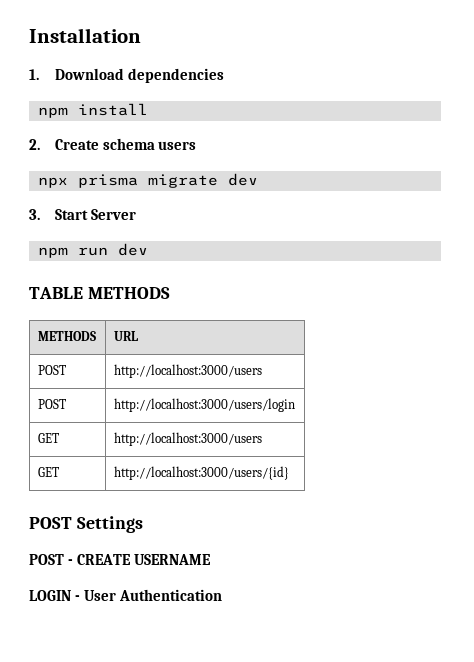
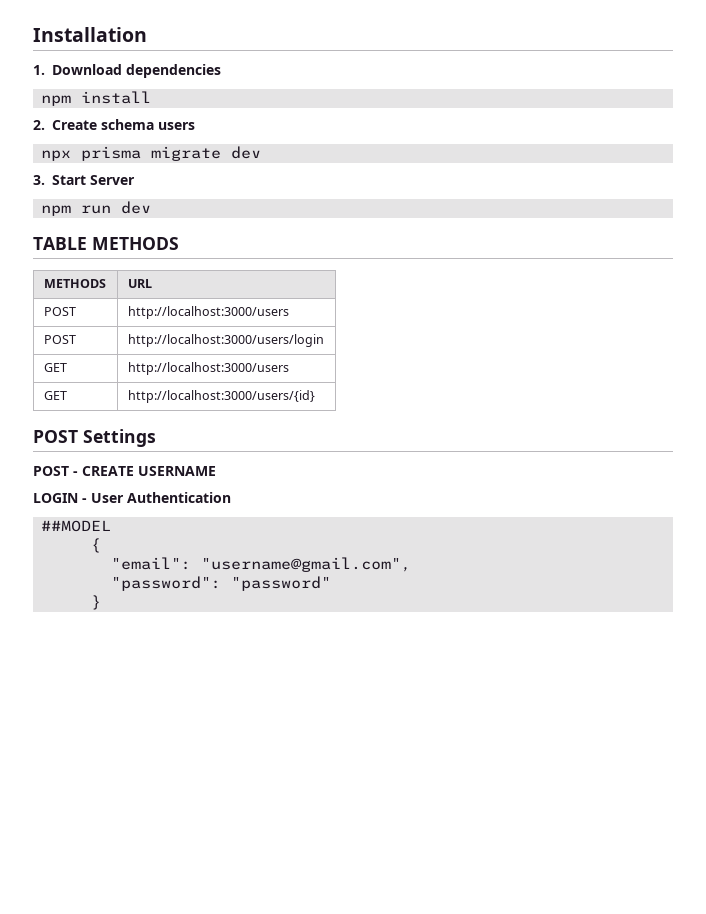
(222, 595) none -> [41,520,112,532] [91,538,102,553] [111,557,412,572] [111,576,332,591] [91,595,102,610] // ##MODEL // { // "email": "username@gmail.com", // "password": "password" // }

